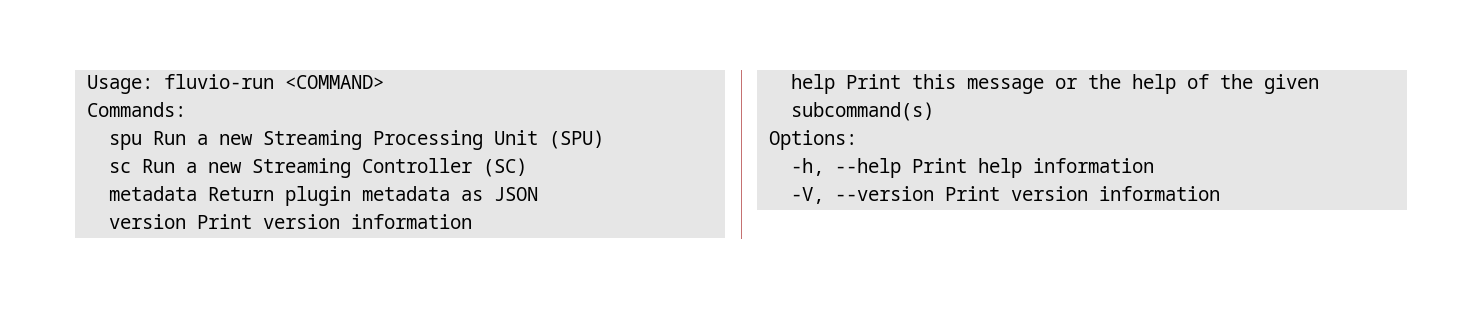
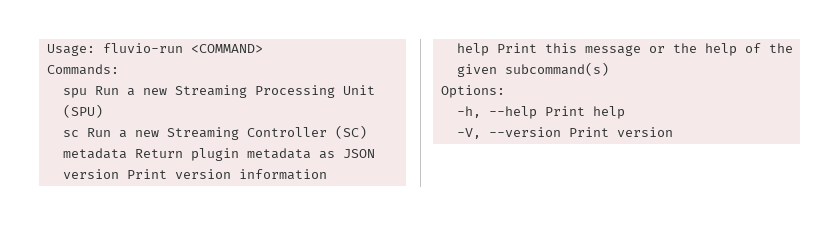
[1032,158,1154,173] information -> (625, 112) none
[1098,186,1220,201] information -> (673, 132) none

